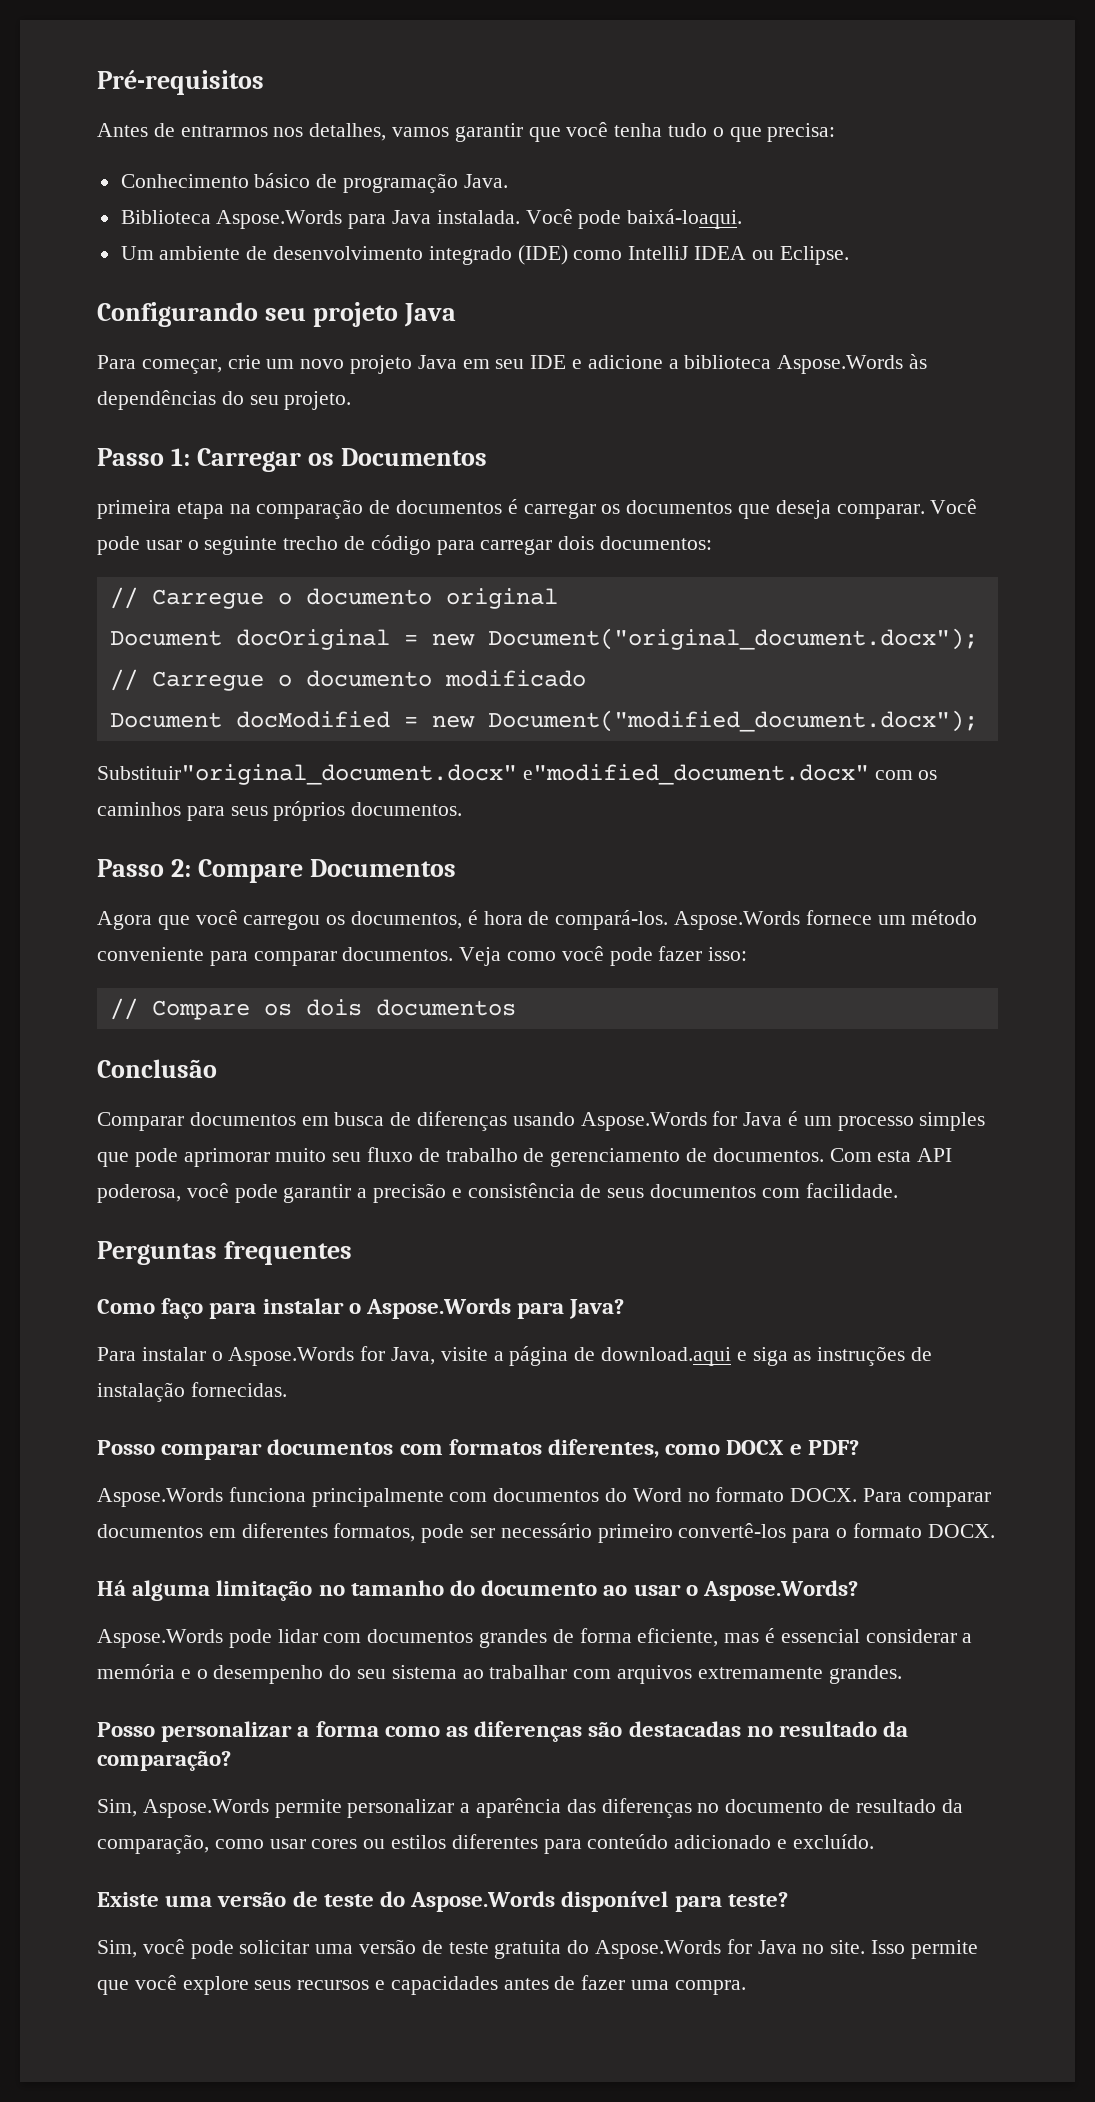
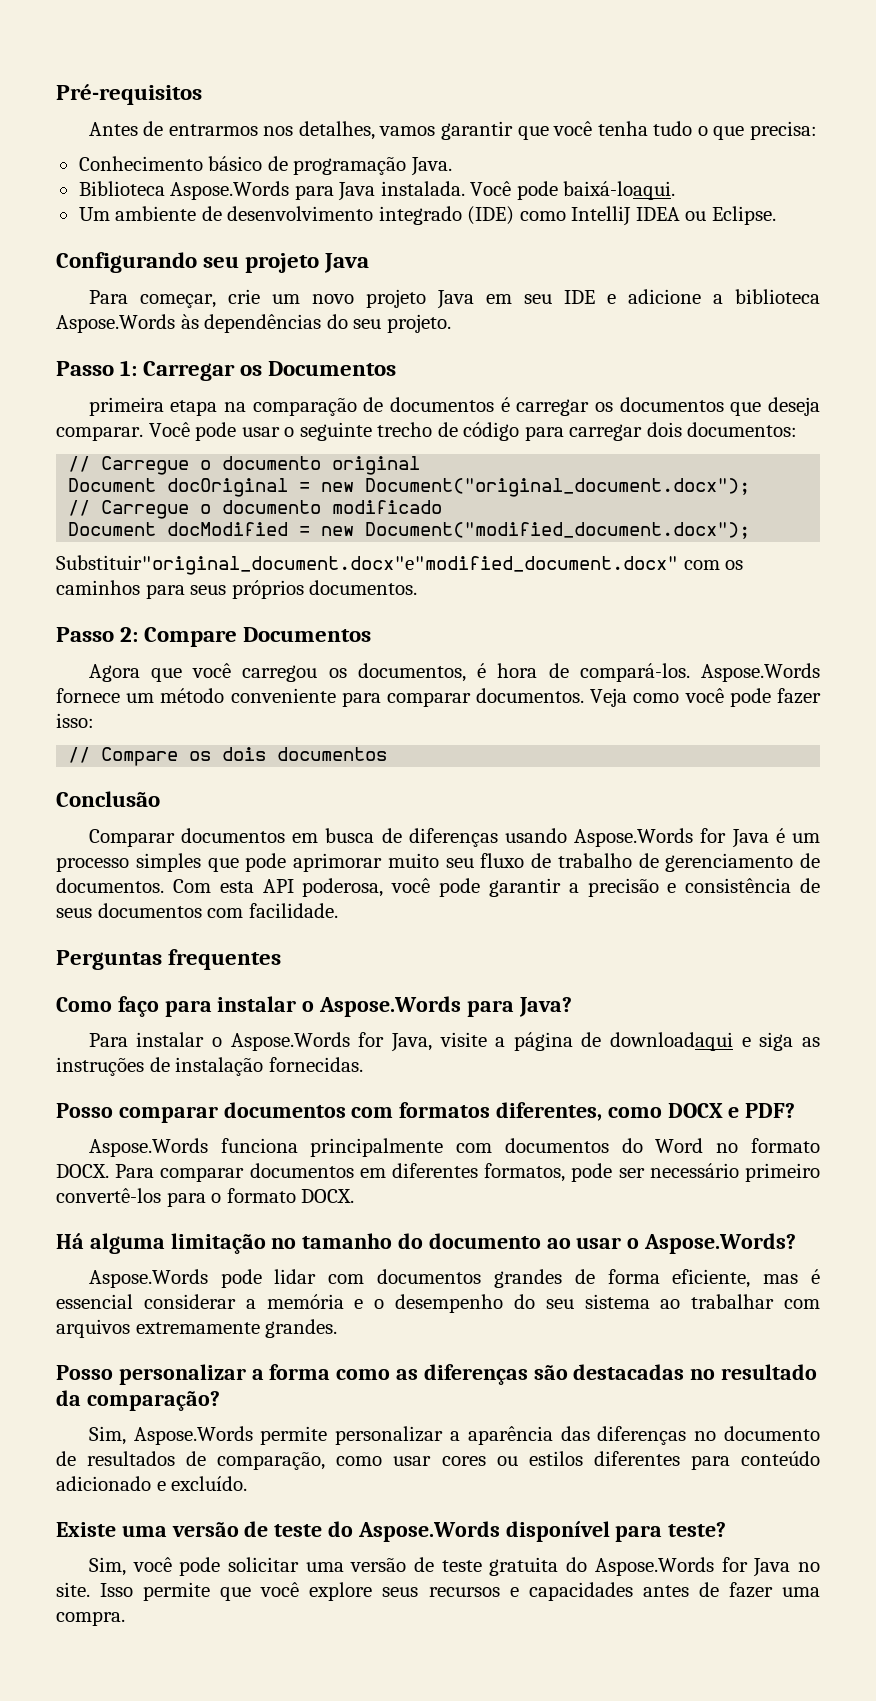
[97,764,869,785] Substituir"original_document.docx" e"modified_document.docx" -> [56,555,678,575] Substituir"original_document.docx"e"modified_document.docx"
[601,1347,732,1366] download.aqui -> [610,1032,734,1051] downloadaqui
[855,1799,963,1813] resultado da -> [87,1451,207,1466] resultados de

